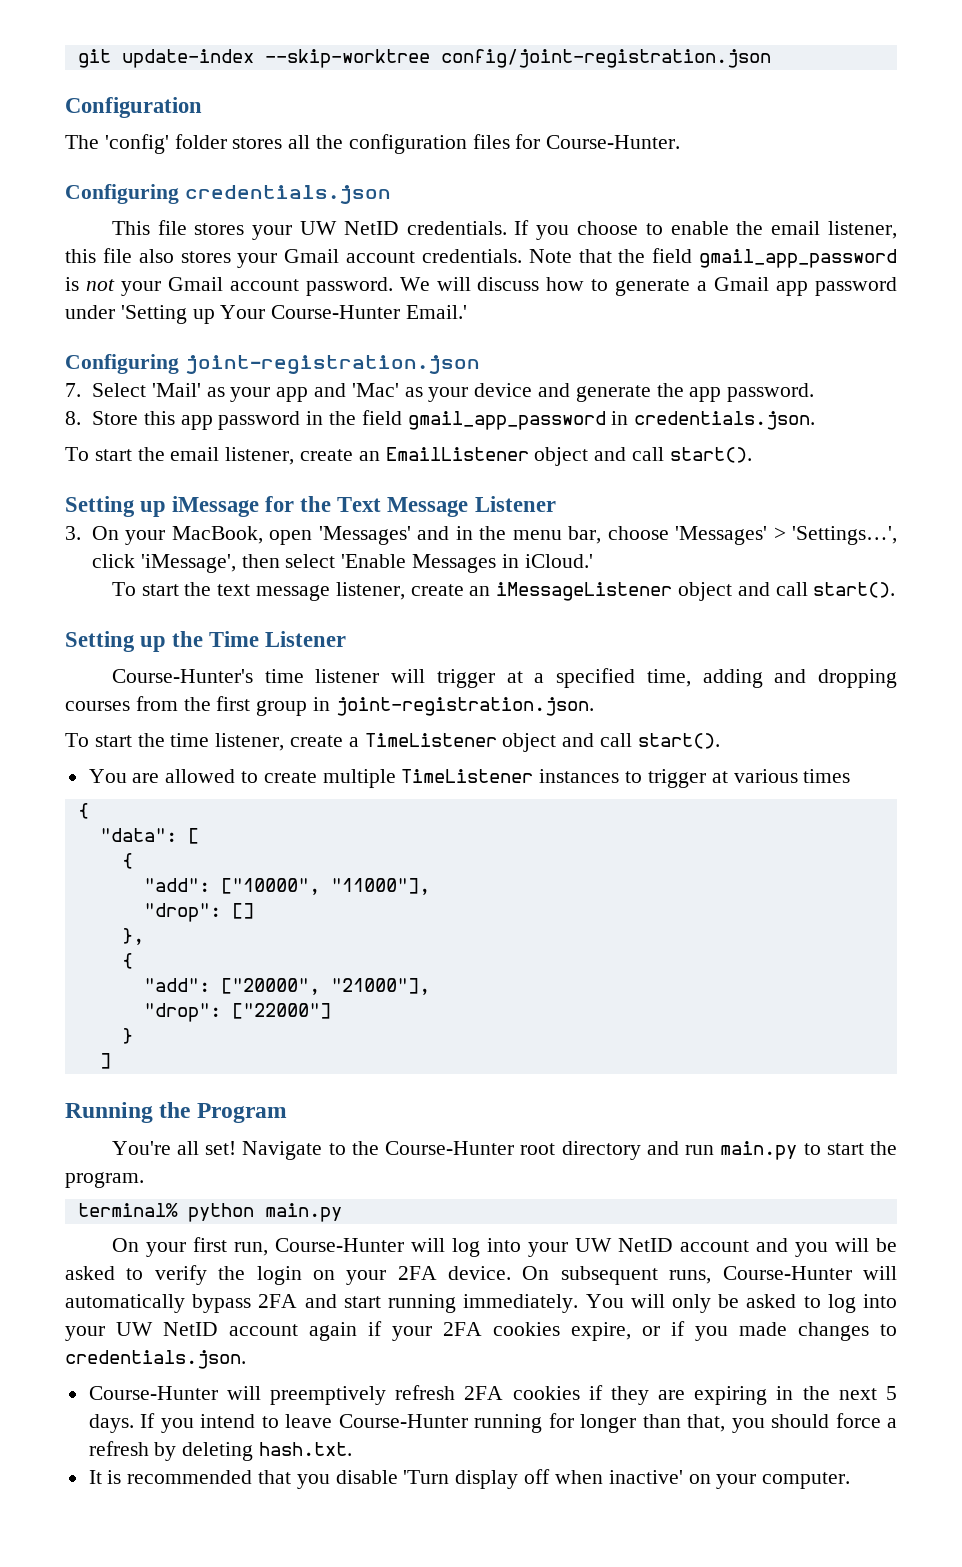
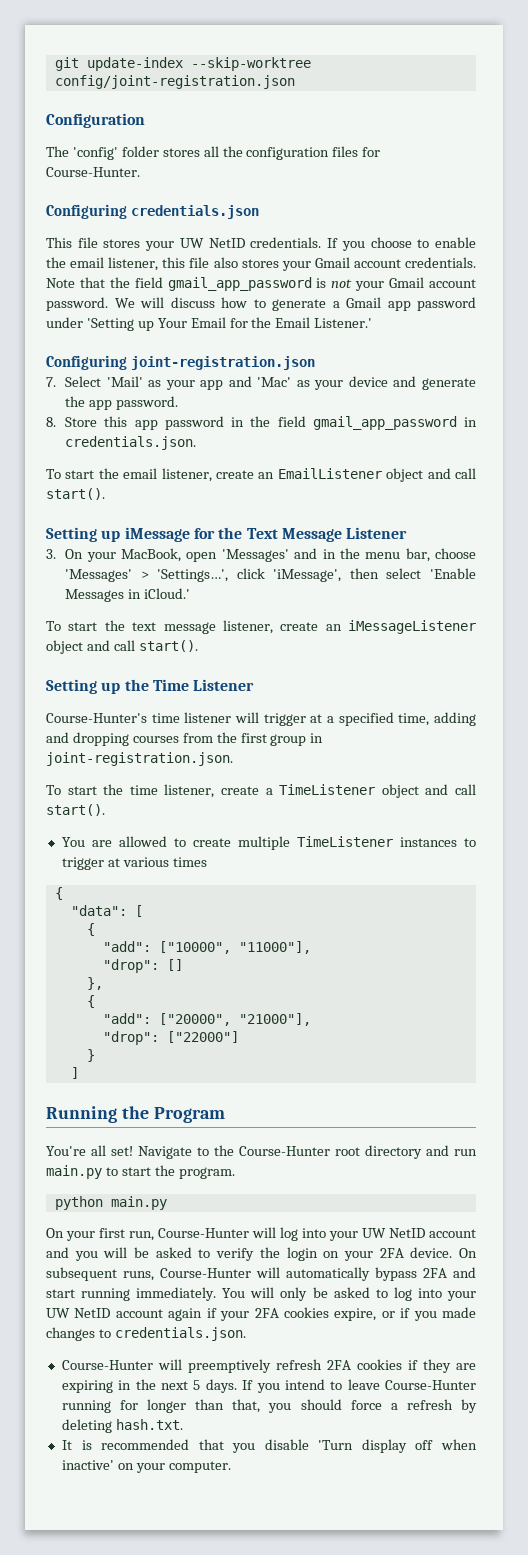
[271,305,468,319] Course-Hunter Email.' -> [190,317,373,328] Email for the Email Listener.'
[77,1203,178,1217] terminal% -> (235, 1173) none

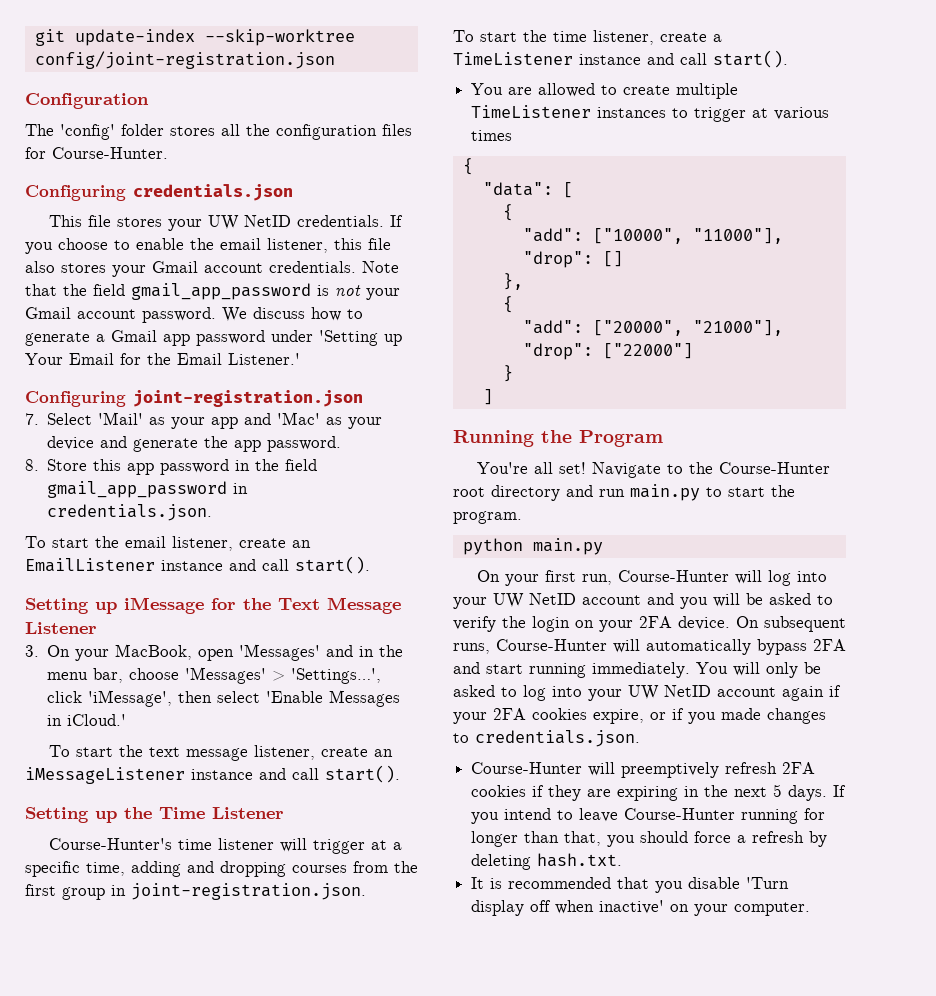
[140,297,164,308] will -> (247, 314) none
[386,468,424,482] object -> [161,560,223,571] instance
[46,640,83,654] object -> [191,769,253,780] instance
[338,712,394,726] specified -> [25,861,80,877] specific
[381,784,419,798] object -> [579,54,641,65] instance

